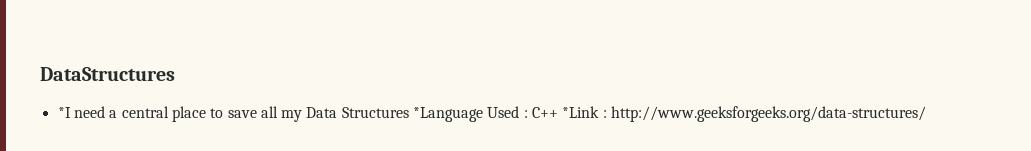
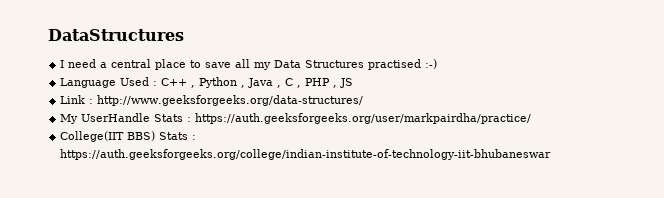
[57,107,71,118] *I -> [60,60,65,68] I
[413,106,927,122] *Language Used : C++ *Link : http://www.geeksforgeeks.org/data-structures/ -> [368,59,438,70] [60,77,354,88] [60,95,364,106] [60,113,532,124] [60,131,197,142] [60,149,552,160] practised :-) // Language Used : C++ , Python , Java , C , PHP , JS // Link : http://www.geeksforgeeks.org/data-structures/ // My UserHandle Stats : https://auth.geeksforgeeks.org/user/markpairdha/practice/ // College(IIT BBS) Stats : https://auth.geeksforgeeks.org/college/indian-institute-of-technology-iit-bhubaneswar

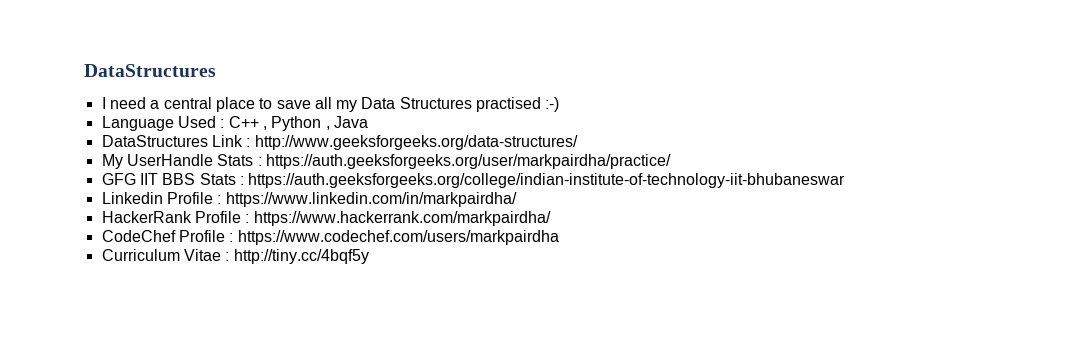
[277,78,354,88] , C , PHP , JS // -> [101,135,208,147] // DataStructures
[60,131,156,142] College(IIT BBS) -> [101,173,196,185] GFG IIT BBS
(552, 154) none -> [101,192,517,207] [101,211,551,226] [101,230,559,245] [101,249,369,264] // Linkedin Profile : https://www.linkedin.com/in/markpairdha/ // HackerRank Profile : https://www.hackerrank.com/markpairdha/ // CodeChef Profile : https://www.codechef.com/users/markpairdha // Curriculum Vitae : http://tiny.cc/4bqf5y

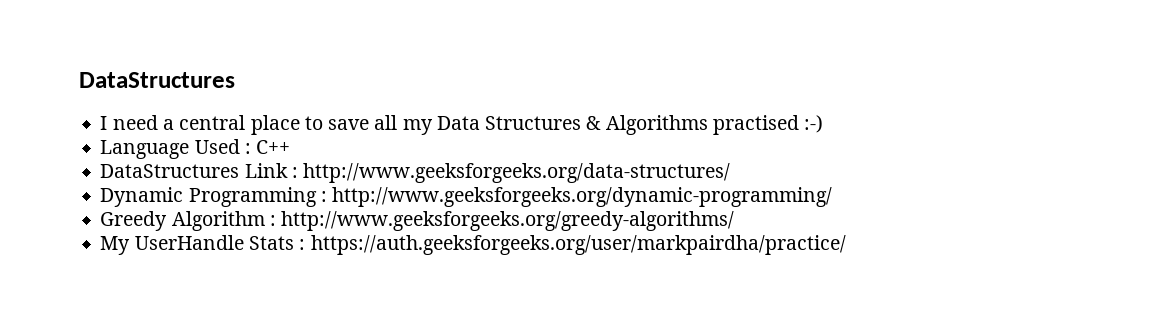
(472, 103) none -> [586,115,708,135] & Algorithms
[262,116,368,131] , Python , Java -> (291, 147) none
(578, 142) none -> [100,187,833,207] [100,211,735,231] // Dynamic Programming : http://www.geeksforgeeks.org/dynamic-programming/ // Greedy Algorithm : http://www.geeksforgeeks.org/greedy-algorithms/
[101,173,846,188] [101,192,517,207] [101,211,551,226] [101,230,559,245] [101,249,369,264] // GFG IIT BBS Stats : https://auth.geeksforgeeks.org/college/indian-institute-of-technology-iit-bhubaneswar // Linkedin Profile : https://www.linkedin.com/in/markpairdha/ // HackerRank Profile : https://www.hackerrank.com/markpairdha/ // CodeChef Profile : https://www.codechef.com/users/markpairdha // Curriculum Vitae : http://tiny.cc/4bqf5y -> (846, 245) none

